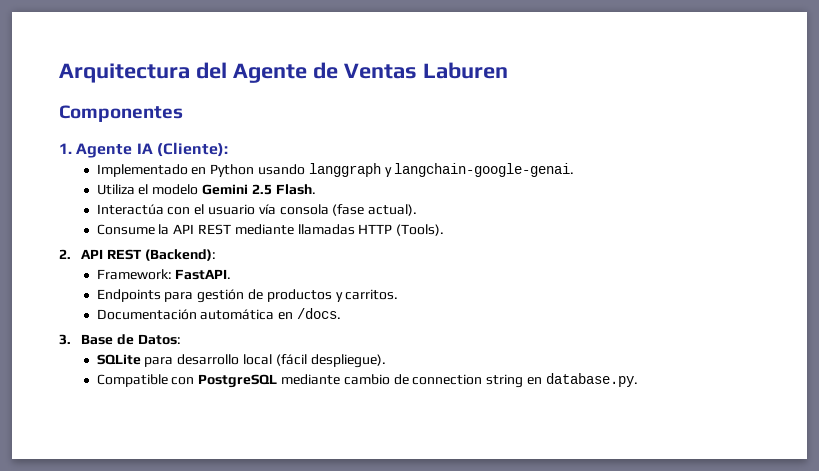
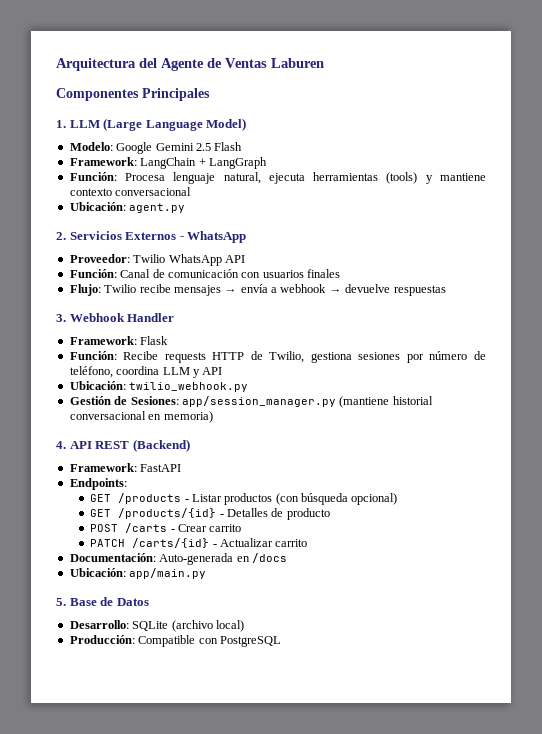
(183, 113) none -> [142,88,210,101] Principales
[76,142,228,158] [96,163,575,177] [96,184,316,195] [96,204,418,216] [96,224,445,236] [59,249,216,261] [96,269,232,280] [96,289,399,303] [96,308,342,320] [59,334,181,345] [96,354,386,368] [96,373,638,388] Agente IA (Cliente): // Implementado en Python usando langgraph y langchain-google-genai. // Utiliza el modelo Gemini 2.5 Flash. // Interactúa con el usuario vía consola (fase actual). // Consume la API REST mediante llamadas HTTP (Tools). // 2. API REST (Backend): // Framework: FastAPI. // Endpoints para gestión de productos y carritos. // Documentación automática en /docs. // 3. Base de Datos: // SQLite para desarrollo local (fácil despliegue). // Compatible con PostgreSQL mediante cambio de connection string en database.py. -> [69,118,247,131] [69,142,243,154] [69,157,267,169] [69,172,486,184] [69,187,192,196] [69,202,186,213] [56,231,247,243] [69,254,245,266] [69,269,340,278] [69,284,446,296] [56,313,175,322] [69,336,169,345] [69,351,486,363] [69,366,223,378] [69,381,249,392] [69,396,433,408] [69,411,213,423] [56,439,190,452] [69,463,182,472] [69,478,127,490] [90,493,398,505] [90,508,330,520] [90,523,242,533] [90,538,308,548] [69,553,287,565] [69,568,207,579] [56,597,149,606] [69,620,244,632] [69,635,281,647] LLM (Large Language Model) // Modelo: Google Gemini 2.5 Flash // Framework: LangChain + LangGraph // Función: Procesa lenguaje natural, ejecuta herramientas (tools) y mantiene contexto conversacional // Ubicación: agent.py // 2. Servicios Externos - WhatsApp // Proveedor: Twilio WhatsApp API // Función: Canal de comunicación con usuarios finales // Flujo: Twilio recibe mensajes → envía a webhook → devuelve respuestas // 3. Webhook Handler // Framework: Flask // Función: Recibe requests HTTP de Twilio, gestiona sesiones por número de teléfono, coordina LLM y API // Ubicación: twilio_webhook.py // Gestión de Sesiones: app/session_manager.py (mantiene historial conversacional en memoria) // 4. API REST (Backend) // Framework: FastAPI // Endpoints: // GET /products - Listar productos (con búsqueda opcional) // GET /products/{id} - Detalles de producto // POST /carts - Crear carrito // PATCH /carts/{id} - Actualizar carrito // Documentación: Auto-generada en /docs // Ubicación: app/main.py // 5. Base de Datos // Desarrollo: SQLite (archivo local) // Producción: Compatible con PostgreSQL

